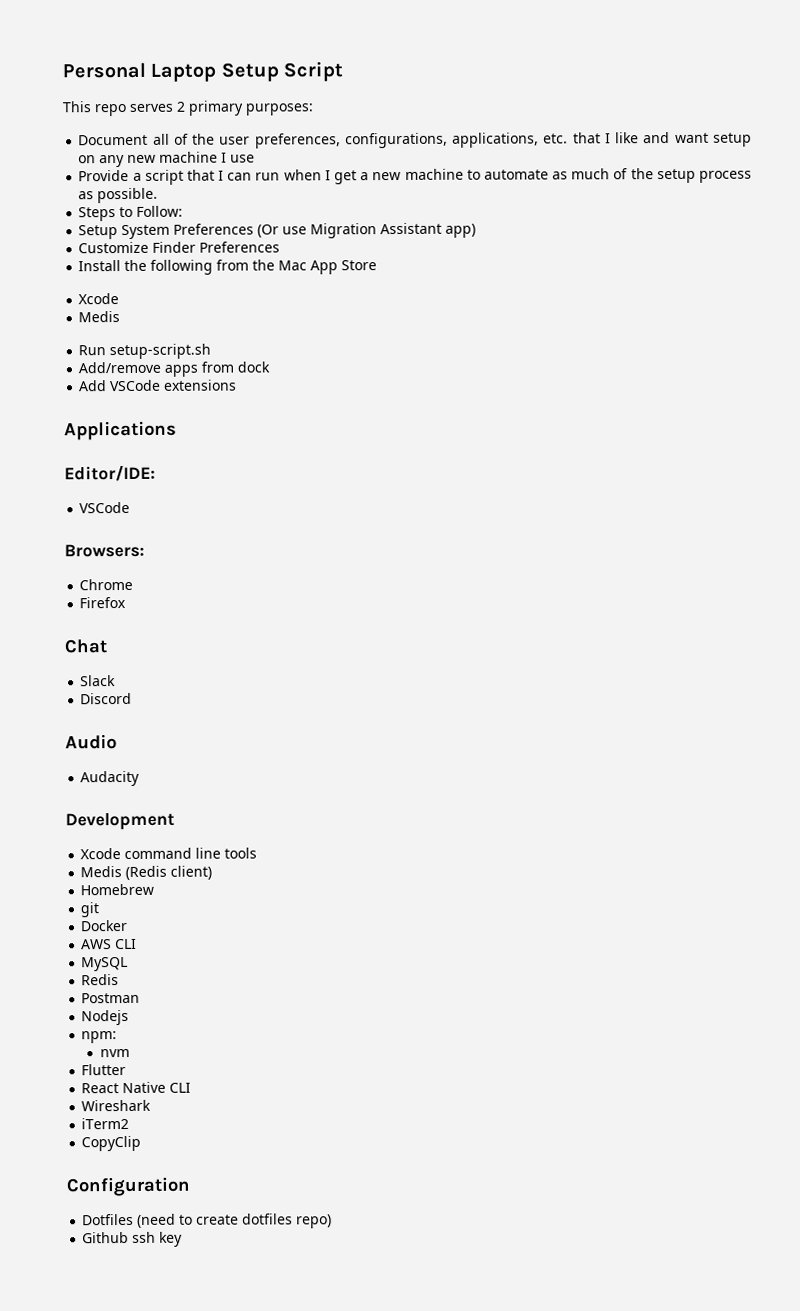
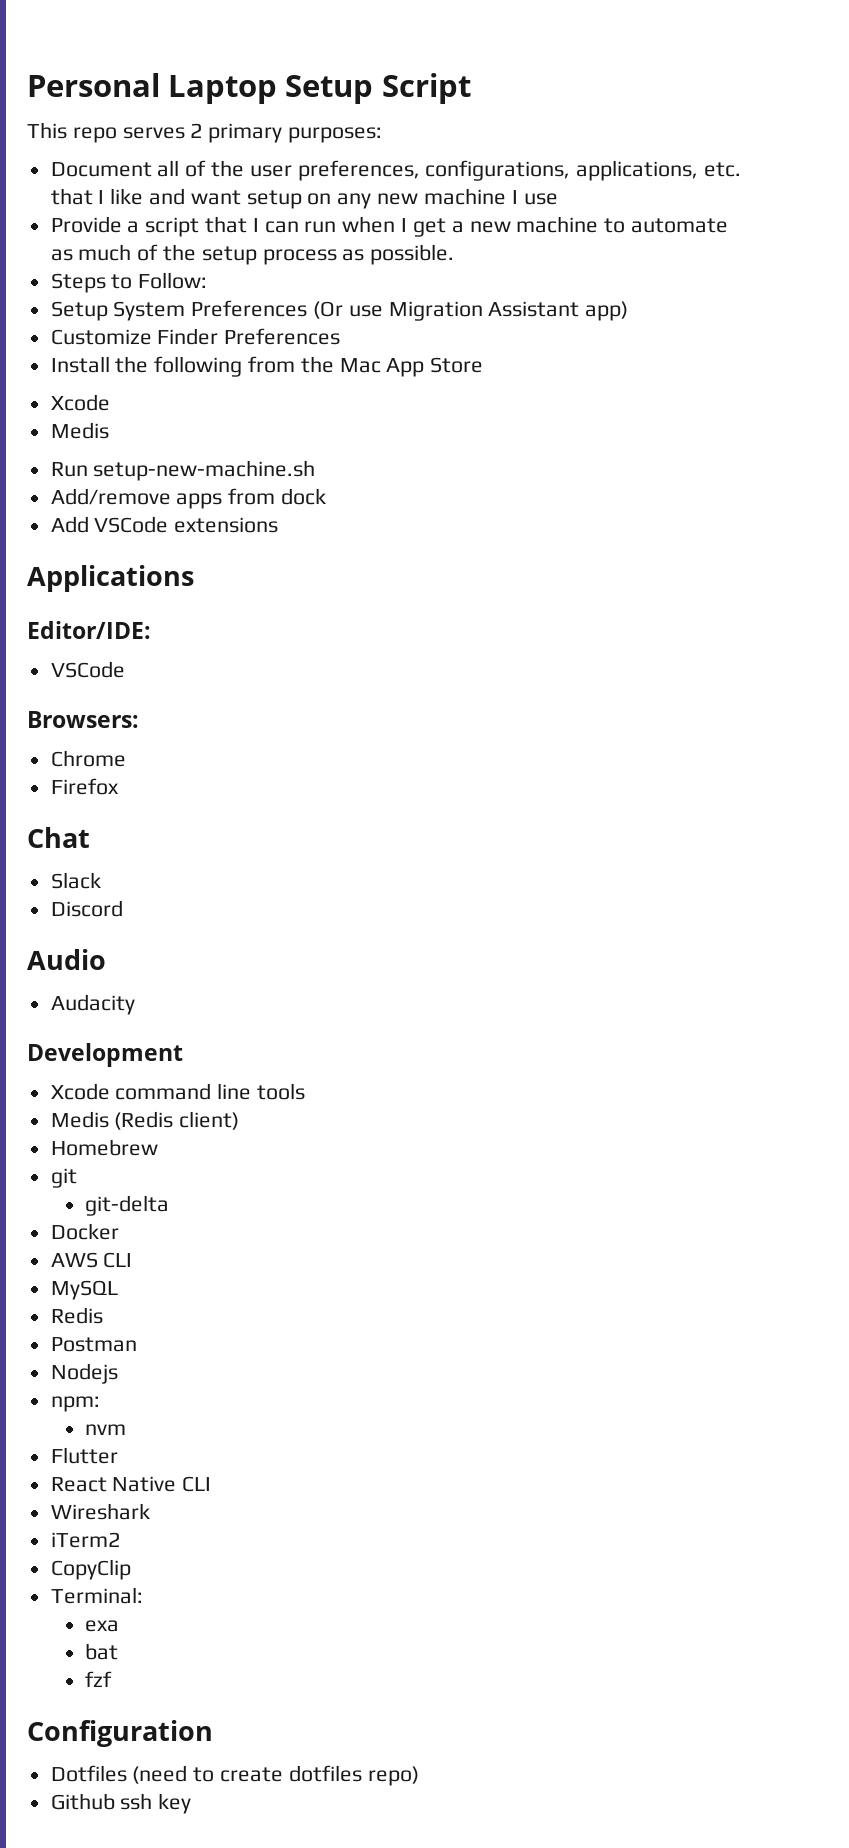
[109,343,212,360] setup-script.sh -> [93,460,316,481] setup-new-machine.sh
(100, 910) none -> [85,1195,170,1216] // git-delta
(142, 1143) none -> [50,1587,143,1604] [85,1620,120,1632] [85,1643,119,1660] [85,1671,113,1687] // Terminal: // exa // bat // fzf

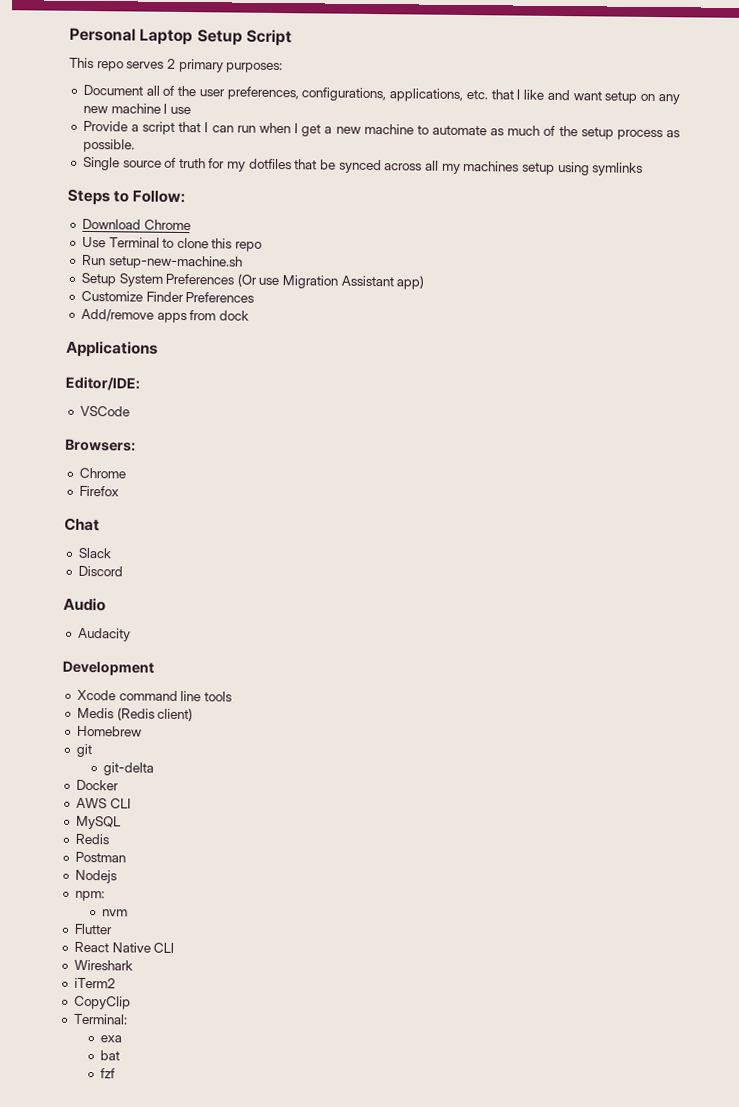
[50,272,208,293] Steps to Follow: -> [82,156,644,176] [67,188,186,206] [81,218,191,231] [81,236,263,252] [81,254,243,270] Single source of truth for my dotfiles that be synced across all my machines setup using symlinks // Steps to Follow: // Download Chrome // Use Terminal to clone this repo // Run setup-new-machine.sh
[50,356,484,377] [50,394,110,411] [50,422,109,439] [50,460,316,481] // Install the following from the Mac App Store // Xcode // Medis // Run setup-new-machine.sh -> (255, 297) none
[50,516,279,533] // Add VSCode extensions -> (249, 315) none
[27,1720,213,1747] [50,1765,419,1786] [50,1793,192,1814] // Configuration // Dotfiles (need to create dotfiles repo) // Github ssh key -> (115, 1073) none

